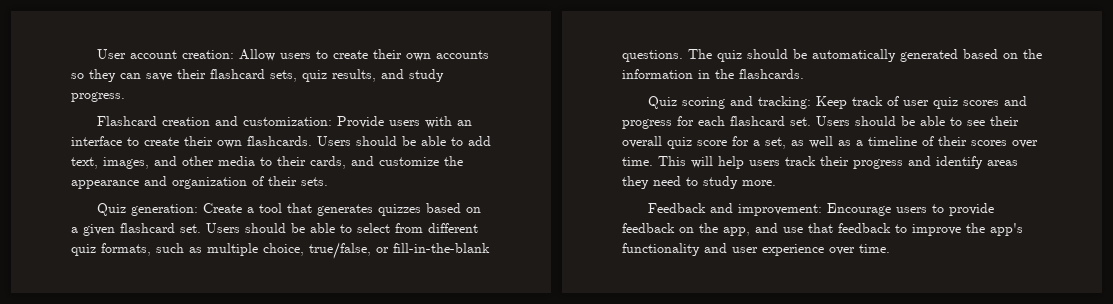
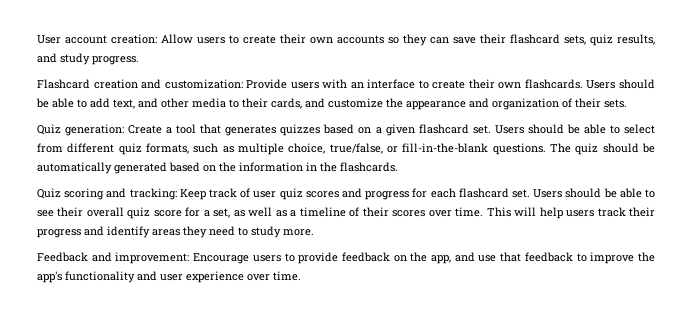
[103,157,149,169] images, -> (135, 104) none

